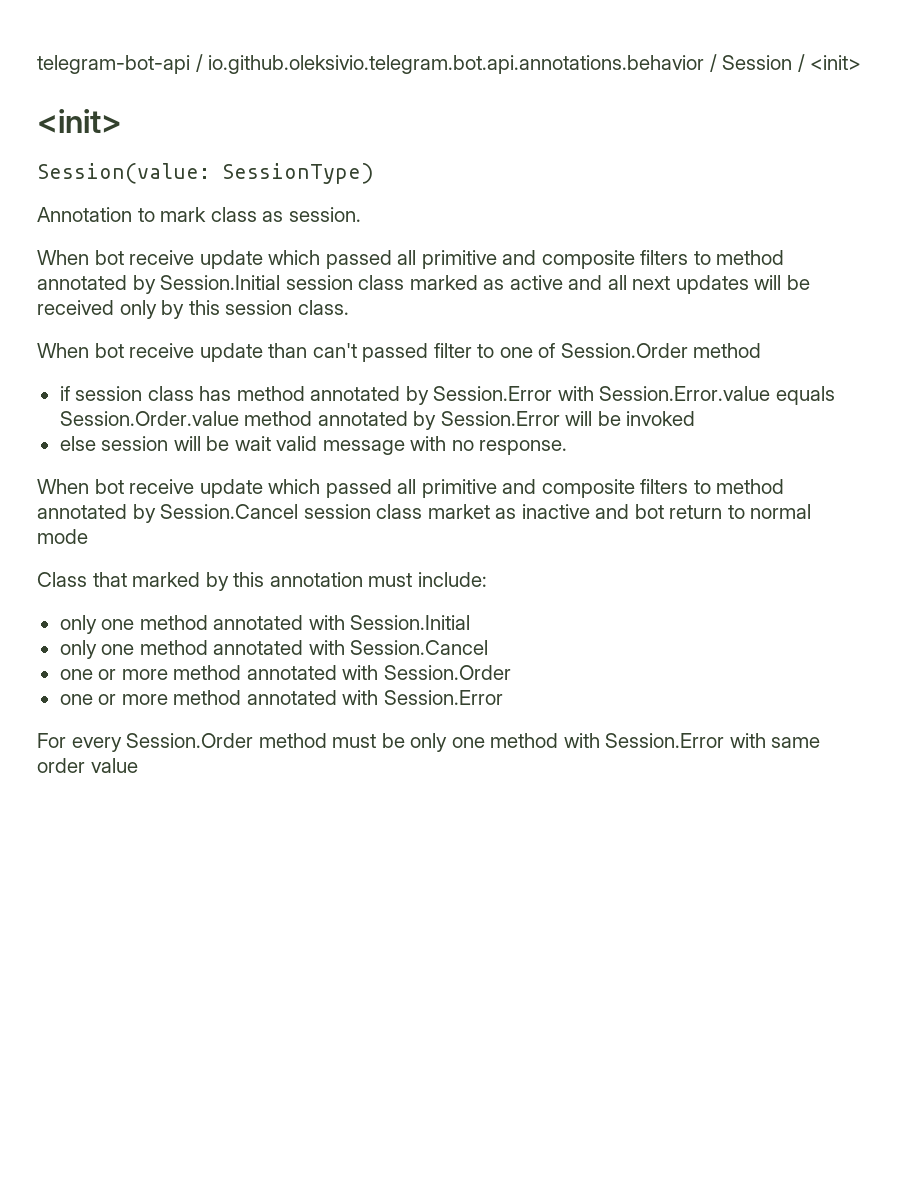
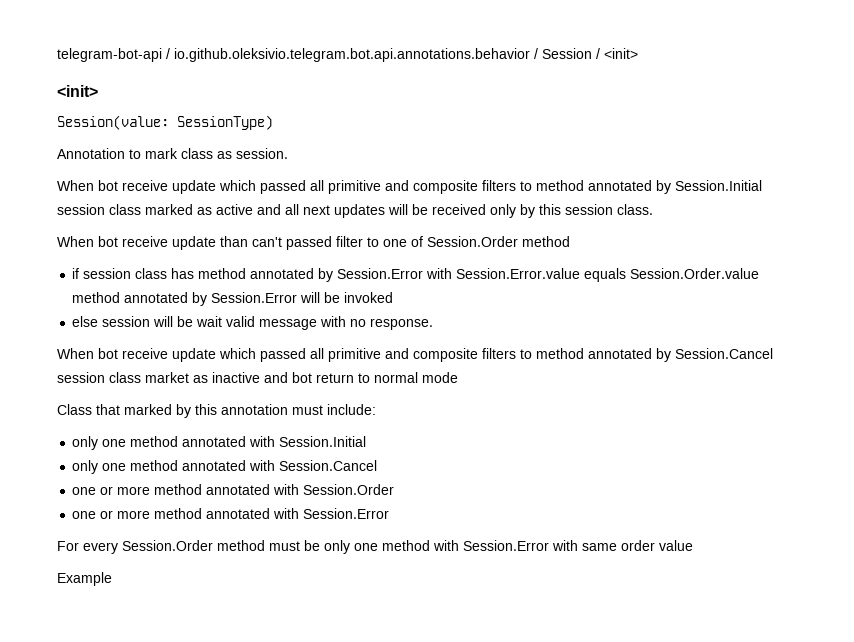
(138, 765) none -> [57,572,112,586] // Example

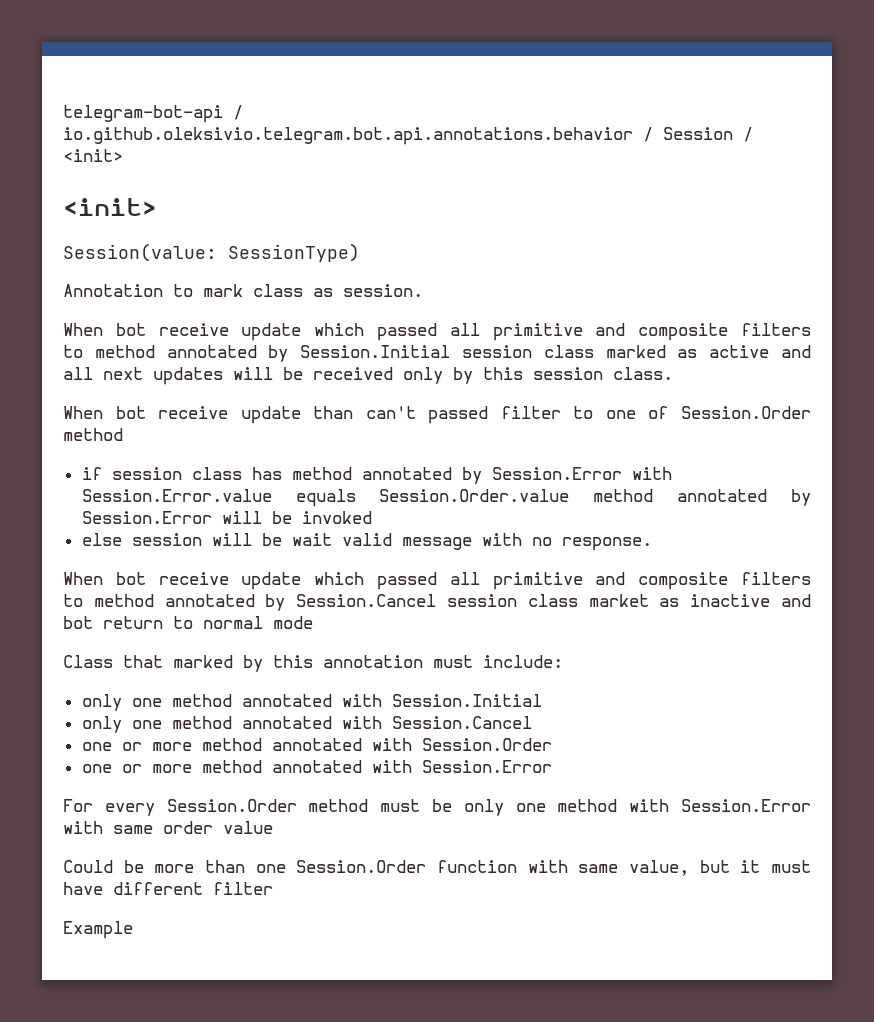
(693, 545) none -> [63,860,811,876] [63,882,273,895] // Could be more than one Session.Order function with same value, but it must have different filter

